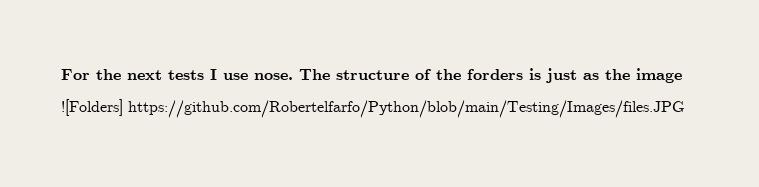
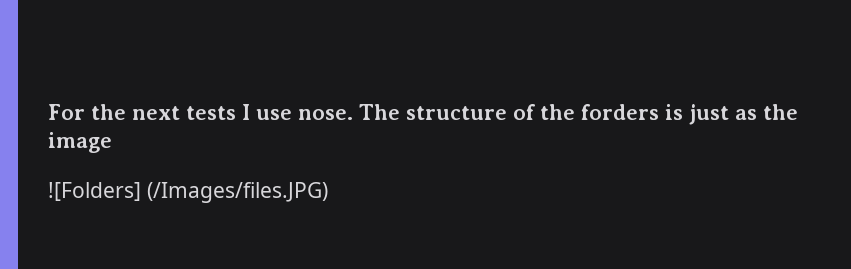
[128,100,685,118] https://github.com/Robertelfarfo/Python/blob/main/Testing/Images/files.JPG -> [146,182,328,203] (/Images/files.JPG)

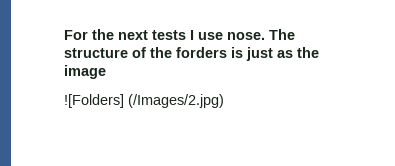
[146,182,328,203] (/Images/files.JPG) -> [128,94,224,108] (/Images/2.jpg)

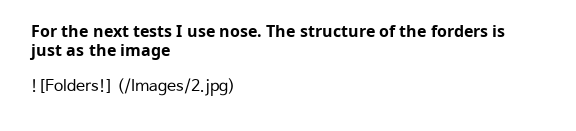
[64,94,124,108] ![Folders] -> [31,79,113,93] ![Folders!]

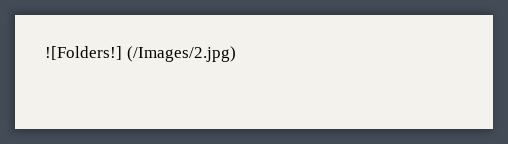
[31,25,505,37] [29,44,170,60] For the next tests I use nose. The structure of the forders is just as the image // -> (45, 53) none

